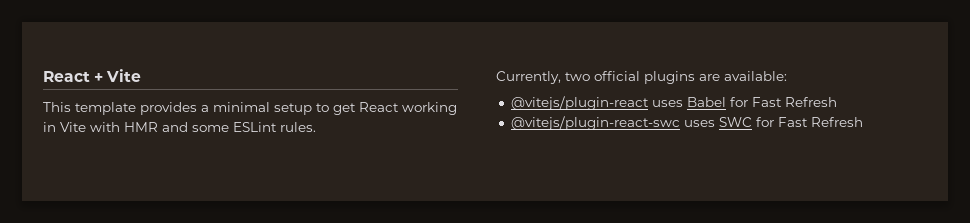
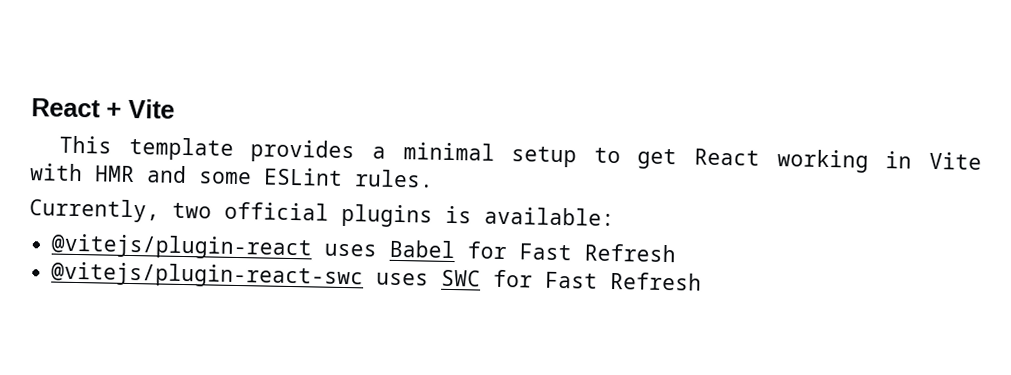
[699,74,720,81] are -> [445,205,472,224] is

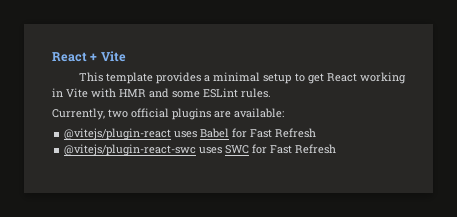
[445,205,472,224] is -> [214,111,231,118] are

